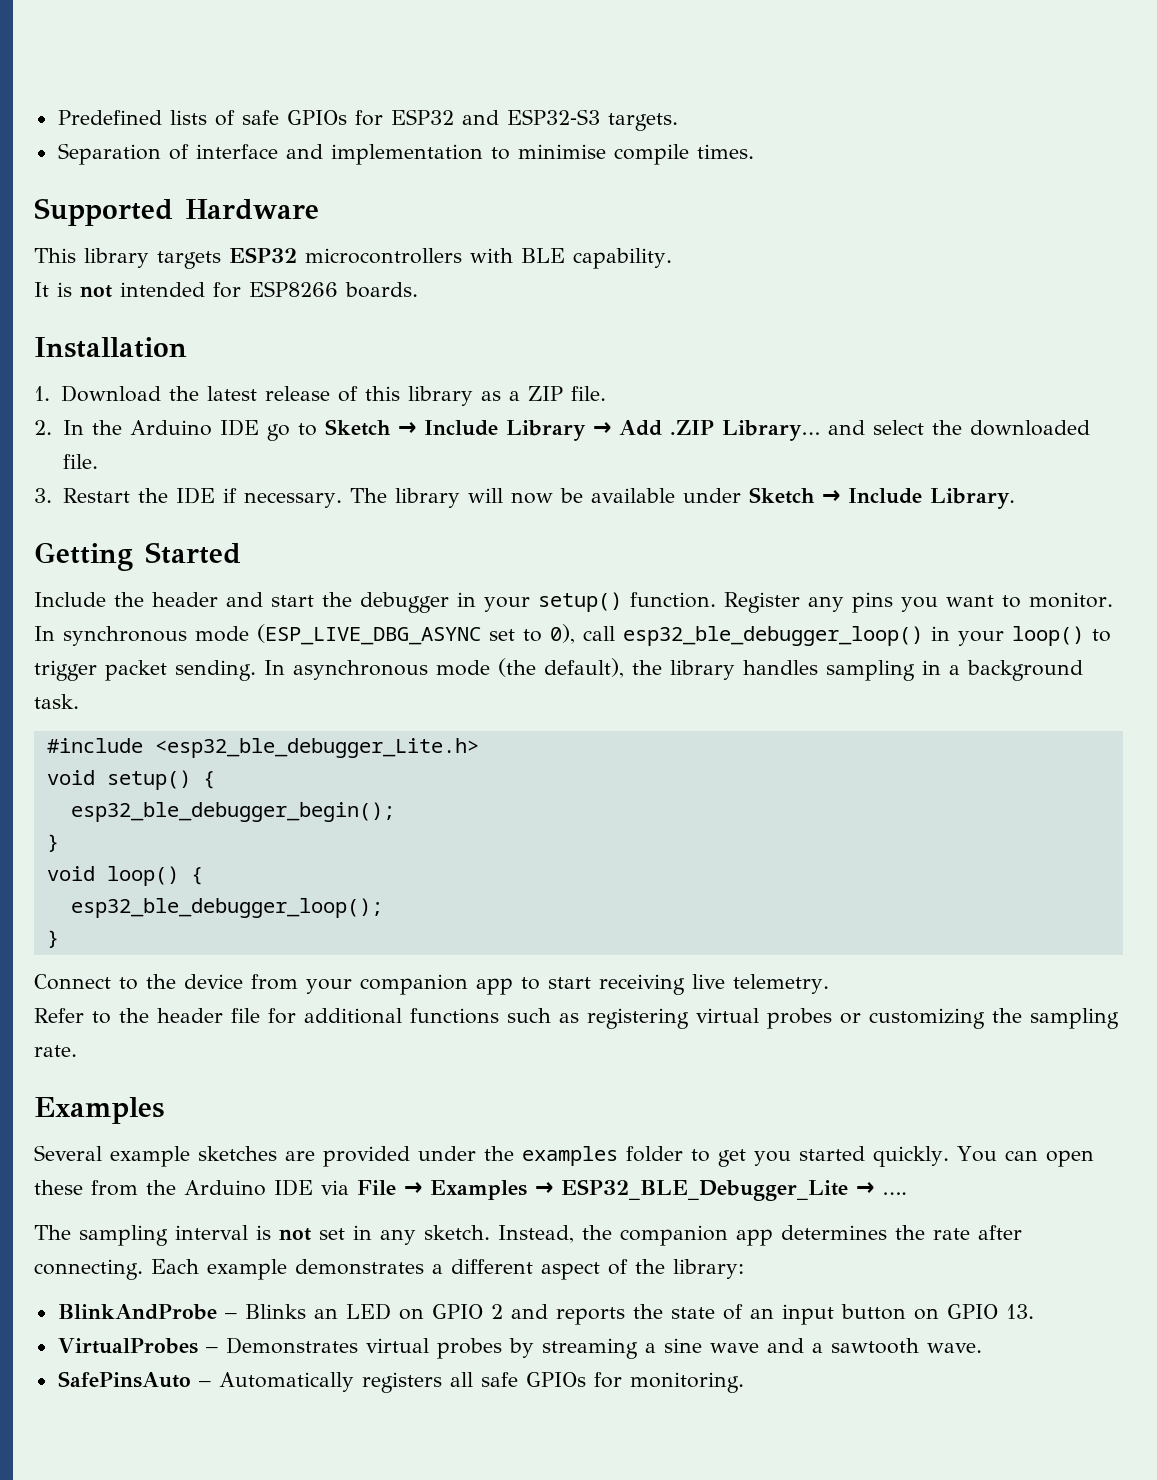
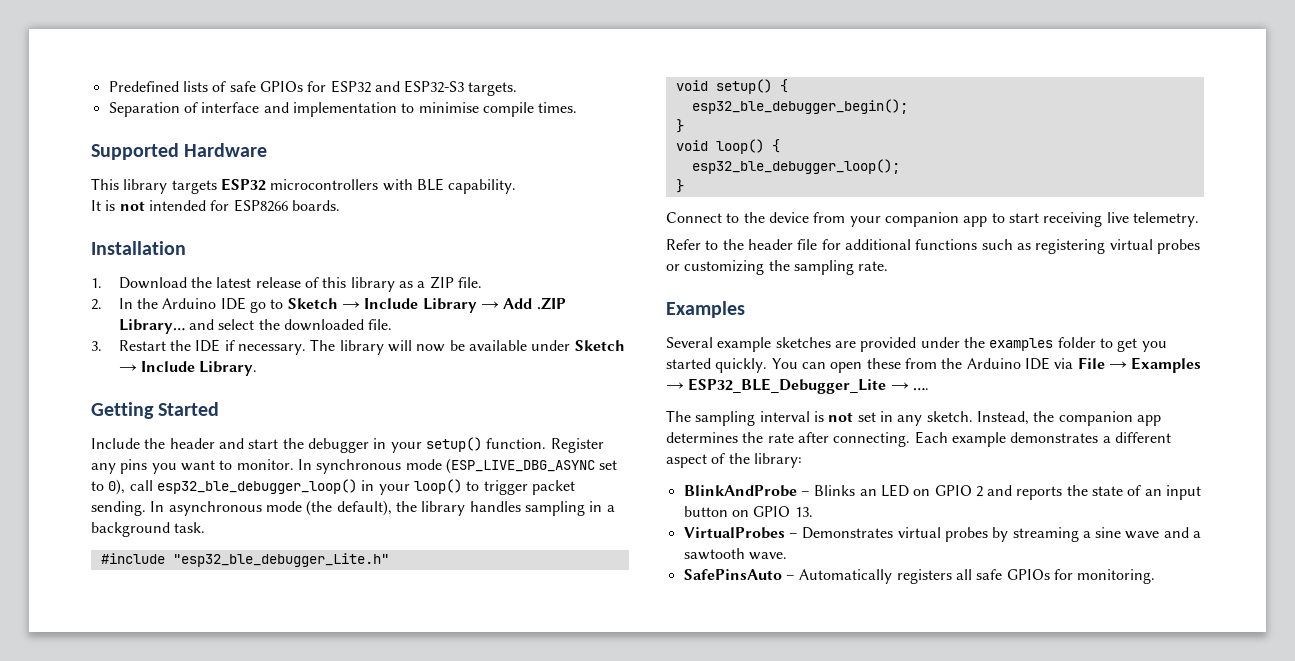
[154,738,479,758] <esp32_ble_debugger_Lite.h> -> [172,553,389,567] "esp32_ble_debugger_Lite.h"

